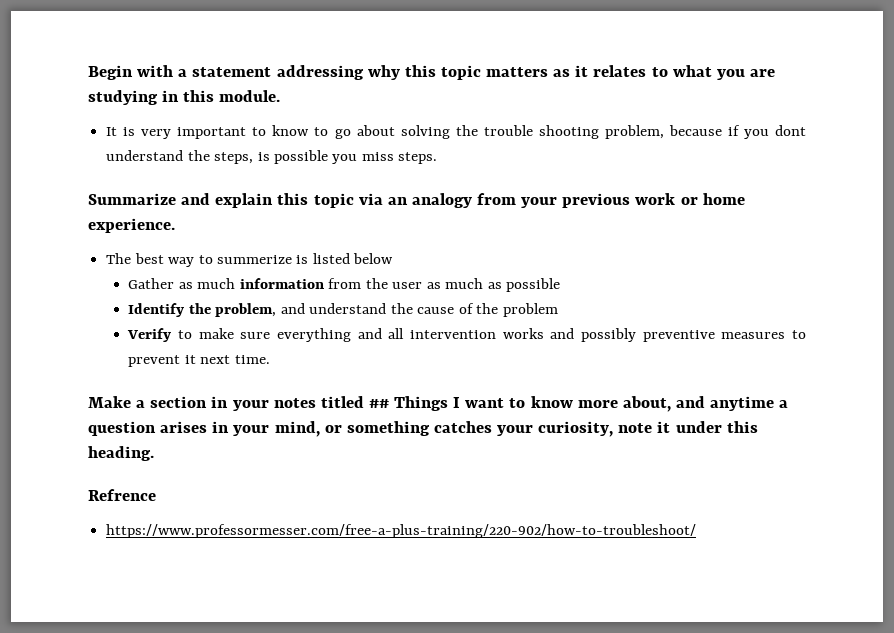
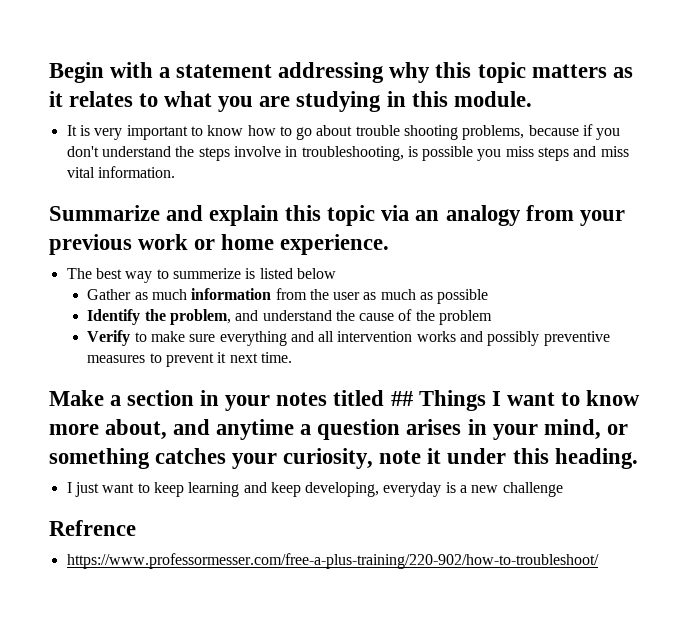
(310, 130) none -> [247,125,276,136] how
[400,125,478,139] solving the -> (353, 130) none
[604,125,664,139] problem, -> [462,125,525,140] problems,
[774,125,806,136] [106,150,438,164] dont understand the steps, is possible you miss steps. -> [66,146,629,161] [66,166,175,178] don't understand the steps involve in troubleshooting, is possible you miss steps and miss vital information.
(154, 453) none -> [66,482,563,497] // I just want to keep learning and keep developing, everyday is a new challenge

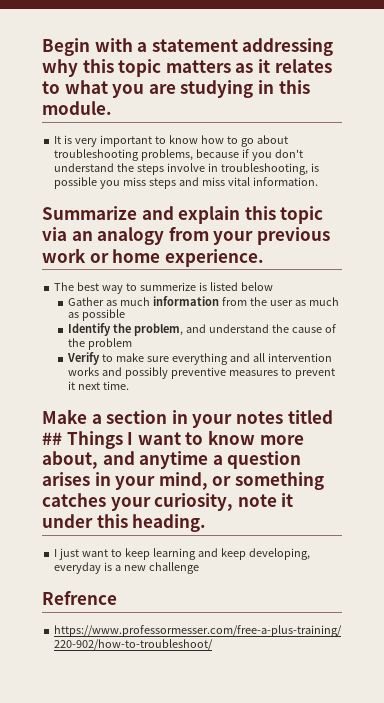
[355,125,459,140] trouble shooting -> [54,149,140,161] troubleshooting

